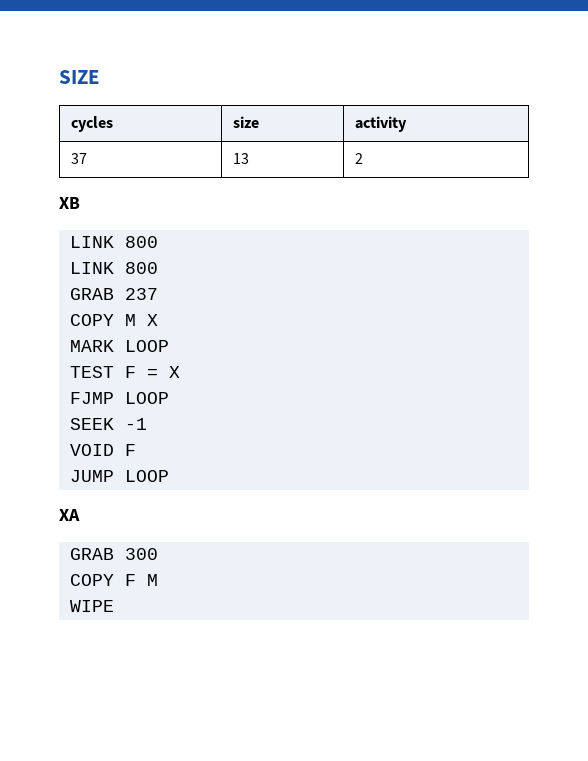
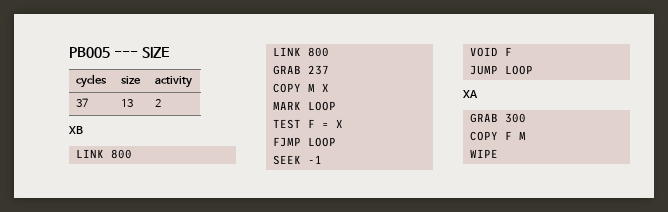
(59, 77) none -> [69,47,138,58] PB005 ---

